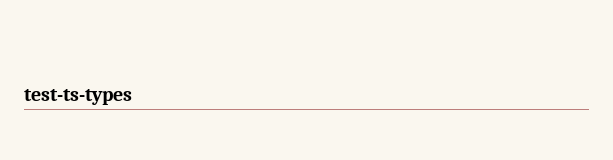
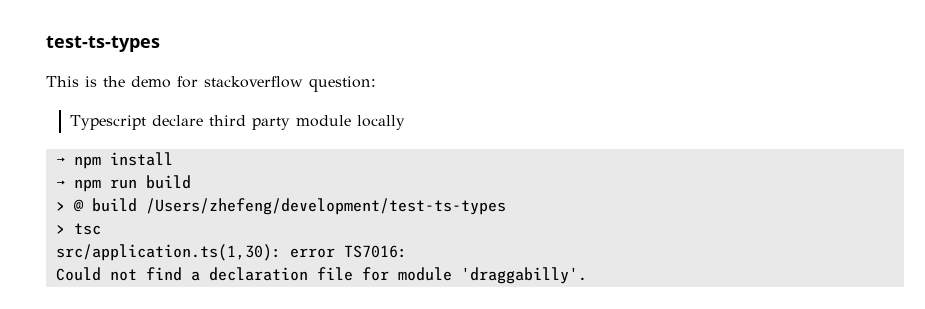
(132, 97) none -> [46,76,376,92] [70,115,406,130] [55,152,173,169] [55,175,191,192] [55,198,506,215] [55,223,101,235] [55,244,407,261] [55,267,587,284] // This is the demo for stackoverflow question: // Typescript declare third party module locally // → npm install // → npm run build // > @ build /Users/zhefeng/development/test-ts-types // > tsc // src/application.ts(1,30): error TS7016: // Could not find a declaration file for module 'draggabilly'.

